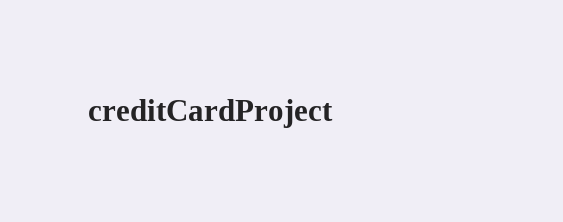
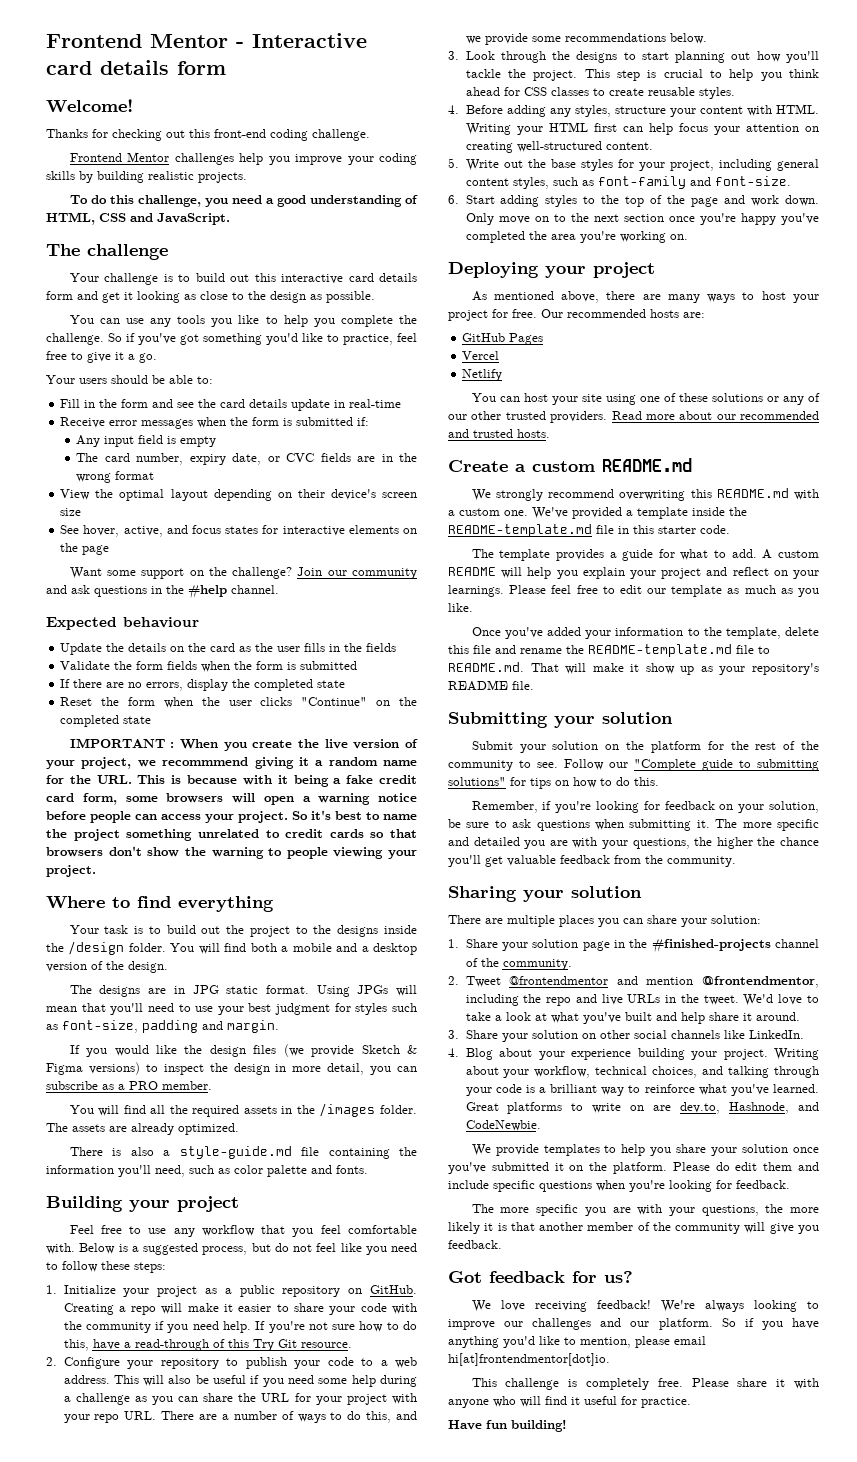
[88,99,333,128] creditCardProject -> [46,33,367,48] [46,60,226,75] [46,99,133,113] [46,129,370,141] [69,152,417,165] [46,171,247,183] [69,195,418,207] [46,212,230,225] [46,244,168,260] [69,273,417,285] [46,291,375,303] [69,315,417,327] [46,333,417,345] [46,351,157,363] [46,375,213,384] [60,399,402,411] [60,417,370,429] [76,435,217,447] [76,453,417,465] [76,471,155,483] [60,489,417,501] [60,508,82,516] [60,525,417,537] [60,543,110,555] [69,567,417,579] [46,585,279,599] [46,617,199,630] [60,643,397,655] [60,661,358,672] [60,679,346,691] [60,697,417,708] [60,715,152,727] [69,738,418,751] [46,757,417,769] [46,775,417,787] [46,793,417,805] [46,810,417,823] [46,829,417,841] [46,846,417,859] [46,865,96,877] [46,896,274,912] [69,925,417,937] [46,941,418,955] [46,961,168,973] [69,985,417,997] [46,1003,417,1015] [46,1020,279,1033] [69,1044,417,1057] [46,1062,417,1075] [46,1081,212,1090] [69,1103,417,1117] [46,1123,239,1135] [69,1146,417,1159] [46,1165,368,1177] [46,1196,239,1212] [69,1225,417,1237] [46,1243,417,1255] [46,1261,166,1273] [46,1285,417,1297] [63,1303,417,1315] [63,1321,418,1333] [63,1339,352,1351] [46,1357,417,1369] [63,1375,417,1387] [63,1393,417,1405] [63,1411,417,1423] [465,33,707,45] [448,51,819,63] [465,69,819,81] [465,87,735,99] [448,104,819,117] [465,122,819,135] [465,141,653,153] [448,158,819,171] [465,176,791,189] [448,195,819,207] [465,213,819,225] [465,231,688,243] [448,262,655,278] [471,291,819,303] [448,309,705,321] [462,333,544,345] [462,351,500,360] [462,369,503,381] [471,393,820,405] [448,411,819,423] [448,429,550,438] [448,458,692,472] [471,488,819,501] [448,507,747,519] [448,524,730,537] [471,549,819,561] [448,567,819,579] [448,585,819,597] [448,603,473,612] [471,627,819,639] [448,644,770,657] [448,662,819,675] [448,680,534,691] [448,712,673,728] [471,741,819,753] [448,759,819,771] [448,777,659,789] [471,801,820,813] [448,819,819,831] [448,837,819,849] [448,855,736,867] [448,886,642,902] [448,915,761,927] [448,939,819,953] [465,958,572,970] [448,976,819,988] [465,994,819,1006] [465,1012,800,1024] [448,1030,804,1042] [448,1048,819,1060] [465,1066,819,1078] [465,1084,819,1096] [465,1102,819,1114] [465,1120,541,1131] [471,1144,819,1156] [448,1162,819,1174] [448,1180,790,1192] [471,1204,819,1216] [448,1222,819,1234] [448,1240,502,1249] [448,1271,633,1283] [471,1300,819,1312] [448,1318,819,1330] [448,1336,706,1348] [448,1353,610,1366] [471,1378,820,1390] [448,1396,691,1408] [448,1419,567,1432] Frontend Mentor - Interactive card details form // Welcome! // Thanks for checking out this front-end coding challenge. // Frontend Mentor challenges help you improve your coding skills by building realistic projects. // To do this challenge, you need a good understanding of HTML, CSS and JavaScript. // The challenge // Your challenge is to build out this interactive card details form and get it looking as close to the design as possible. // You can use any tools you like to help you complete the challenge. So if you've got something you'd like to practice, feel free to give it a go. // Your users should be able to: // Fill in the form and see the card details update in real-time // Receive error messages when the form is submitted if: // Any input field is empty // The card number, expiry date, or CVC fields are in the wrong format // View the optimal layout depending on their device's screen size // See hover, active, and focus states for interactive elements on the page // Want some support on the challenge? Join our community and ask questions in the #help channel. // Expected behaviour // Update the details on the card as the user fills in the fields // Validate the form fields when the form is submitted // If there are no errors, display the completed state // Reset the form when the user clicks "Continue" on the completed state // IMPORTANT : When you create the live version of your project, we recommmend giving it a random name for the URL. This is because with it being a fake credit card form, some browsers will open a warning notice before people can access your project. So it's best to name the project something unrelated to credit cards so that browsers don't show the warning to people viewing your project. // Where to find everything // Your task is to build out the project to the designs inside the /design folder. You will find both a mobile and a desktop version of the design. // The designs are in JPG static format. Using JPGs will mean that you'll need to use your best judgment for styles such as font-size, padding and margin. // If you would like the design files (we provide Sketch & Figma versions) to inspect the design in more detail, you can subscribe as a PRO member. // You will find all the required assets in the /images folder. The assets are already optimized. // There is also a style-guide.md file containing the information you'll need, such as color palette and fonts. // Building your project // Feel free to use any workflow that you feel comfortable with. Below is a suggested process, but do not feel like you need to follow these steps: // 1. Initialize your project as a public repository on GitHub. Creating a repo will make it easier to share your code with the community if you need help. If you're not sure how to do this, have a read-through of this Try Git resource. // 2. Configure your repository to publish your code to a web address. This will also be useful if you need some help during a challenge as you can share the URL for your project with your repo URL. There are a number of ways to do this, and we provide some recommendations below. // 3. Look through the designs to start planning out how you'll tackle the project. This step is crucial to help you think ahead for CSS classes to create reusable styles. // 4. Before adding any styles, structure your content with HTML. Writing your HTML first can help focus your attention on creating well-structured content. // 5. Write out the base styles for your project, including general content styles, such as font-family and font-size. // 6. Start adding styles to the top of the page and work down. Only move on to the next section once you're happy you've completed the area you're working on. // Deploying your project // As mentioned above, there are many ways to host your project for free. Our recommended hosts are: // GitHub Pages // Vercel // Netlify // You can host your site using one of these solutions or any of our other trusted providers. Read more about our recommended and trusted hosts. // Create a custom README.md // We strongly recommend overwriting this README.md with a custom one. We've provided a template inside the README-template.md file in this starter code. // The template provides a guide for what to add. A custom README will help you explain your project and reflect on your learnings. Please feel free to edit our template as much as you like. // Once you've added your information to the template, delete this file and rename the README-template.md file to README.md. That will make it show up as your repository's README file. // Submitting your solution // Submit your solution on the platform for the rest of the community to see. Follow our "Complete guide to submitting solutions" for tips on how to do this. // Remember, if you're looking for feedback on your solution, be sure to ask questions when submitting it. The more specific and detailed you are with your questions, the higher the chance you'll get valuable feedback from the community. // Sharing your solution // There are multiple places you can share your solution: // 1. Share your solution page in the #finished-projects channel of the community. // 2. Tweet @frontendmentor and mention @frontendmentor, including the repo and live URLs in the tweet. We'd love to take a look at what you've built and help share it around. // 3. Share your solution on other social channels like LinkedIn. // 4. Blog about your experience building your project. Writing about your workflow, technical choices, and talking through your code is a brilliant way to reinforce what you've learned. Great platforms to write on are dev.to, Hashnode, and CodeNewbie. // We provide templates to help you share your solution once you've submitted it on the platform. Please do edit them and include specific questions when you're looking for feedback. // The more specific you are with your questions, the more likely it is that another member of the community will give you feedback. // Got feedback for us? // We love receiving feedback! We're always looking to improve our challenges and our platform. So if you have anything you'd like to mention, please email hi[at]frontendmentor[dot]io. // This challenge is completely free. Please share it with anyone who will find it useful for practice. // Have fun building!

